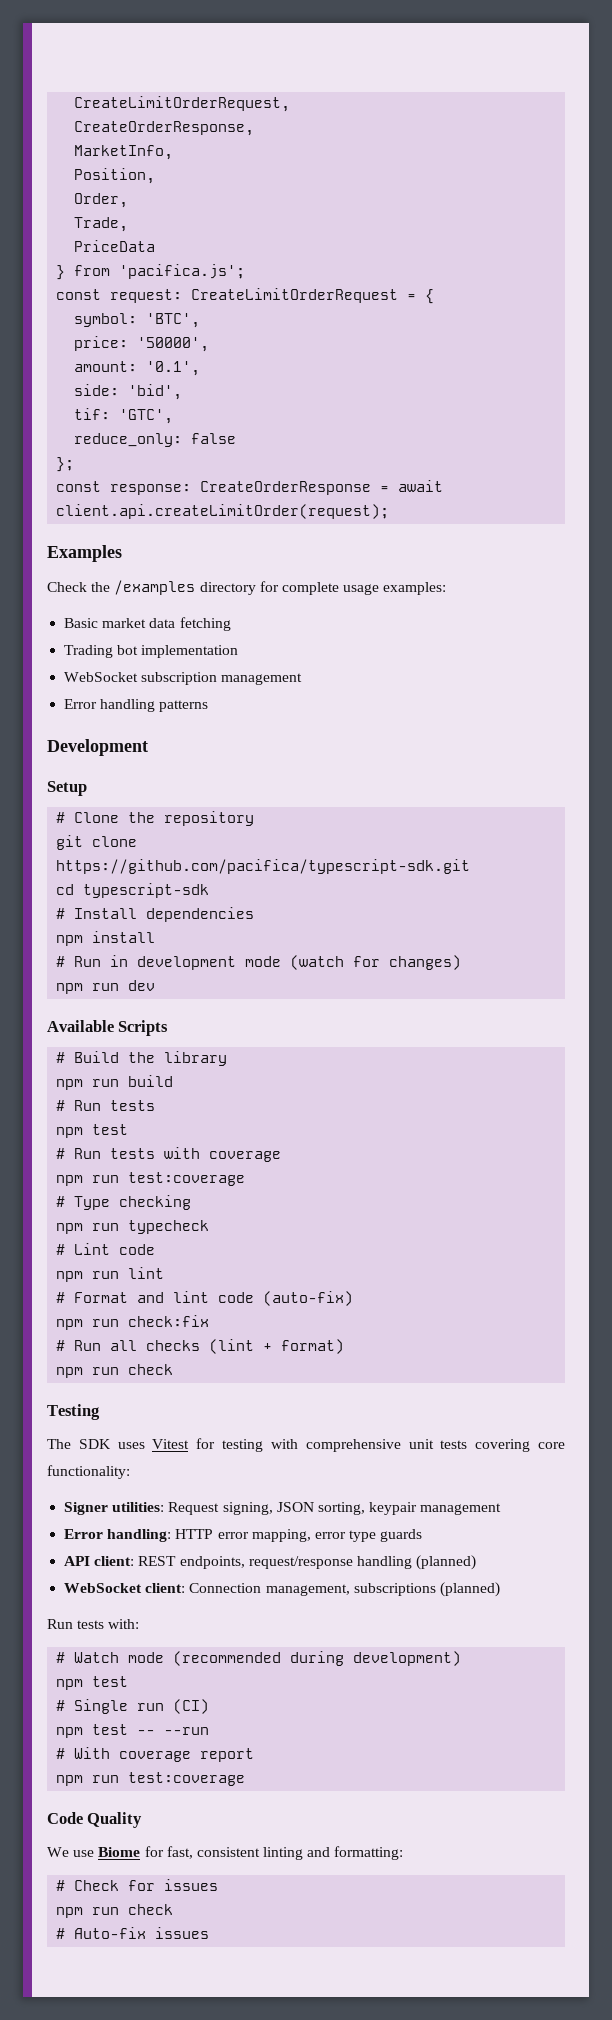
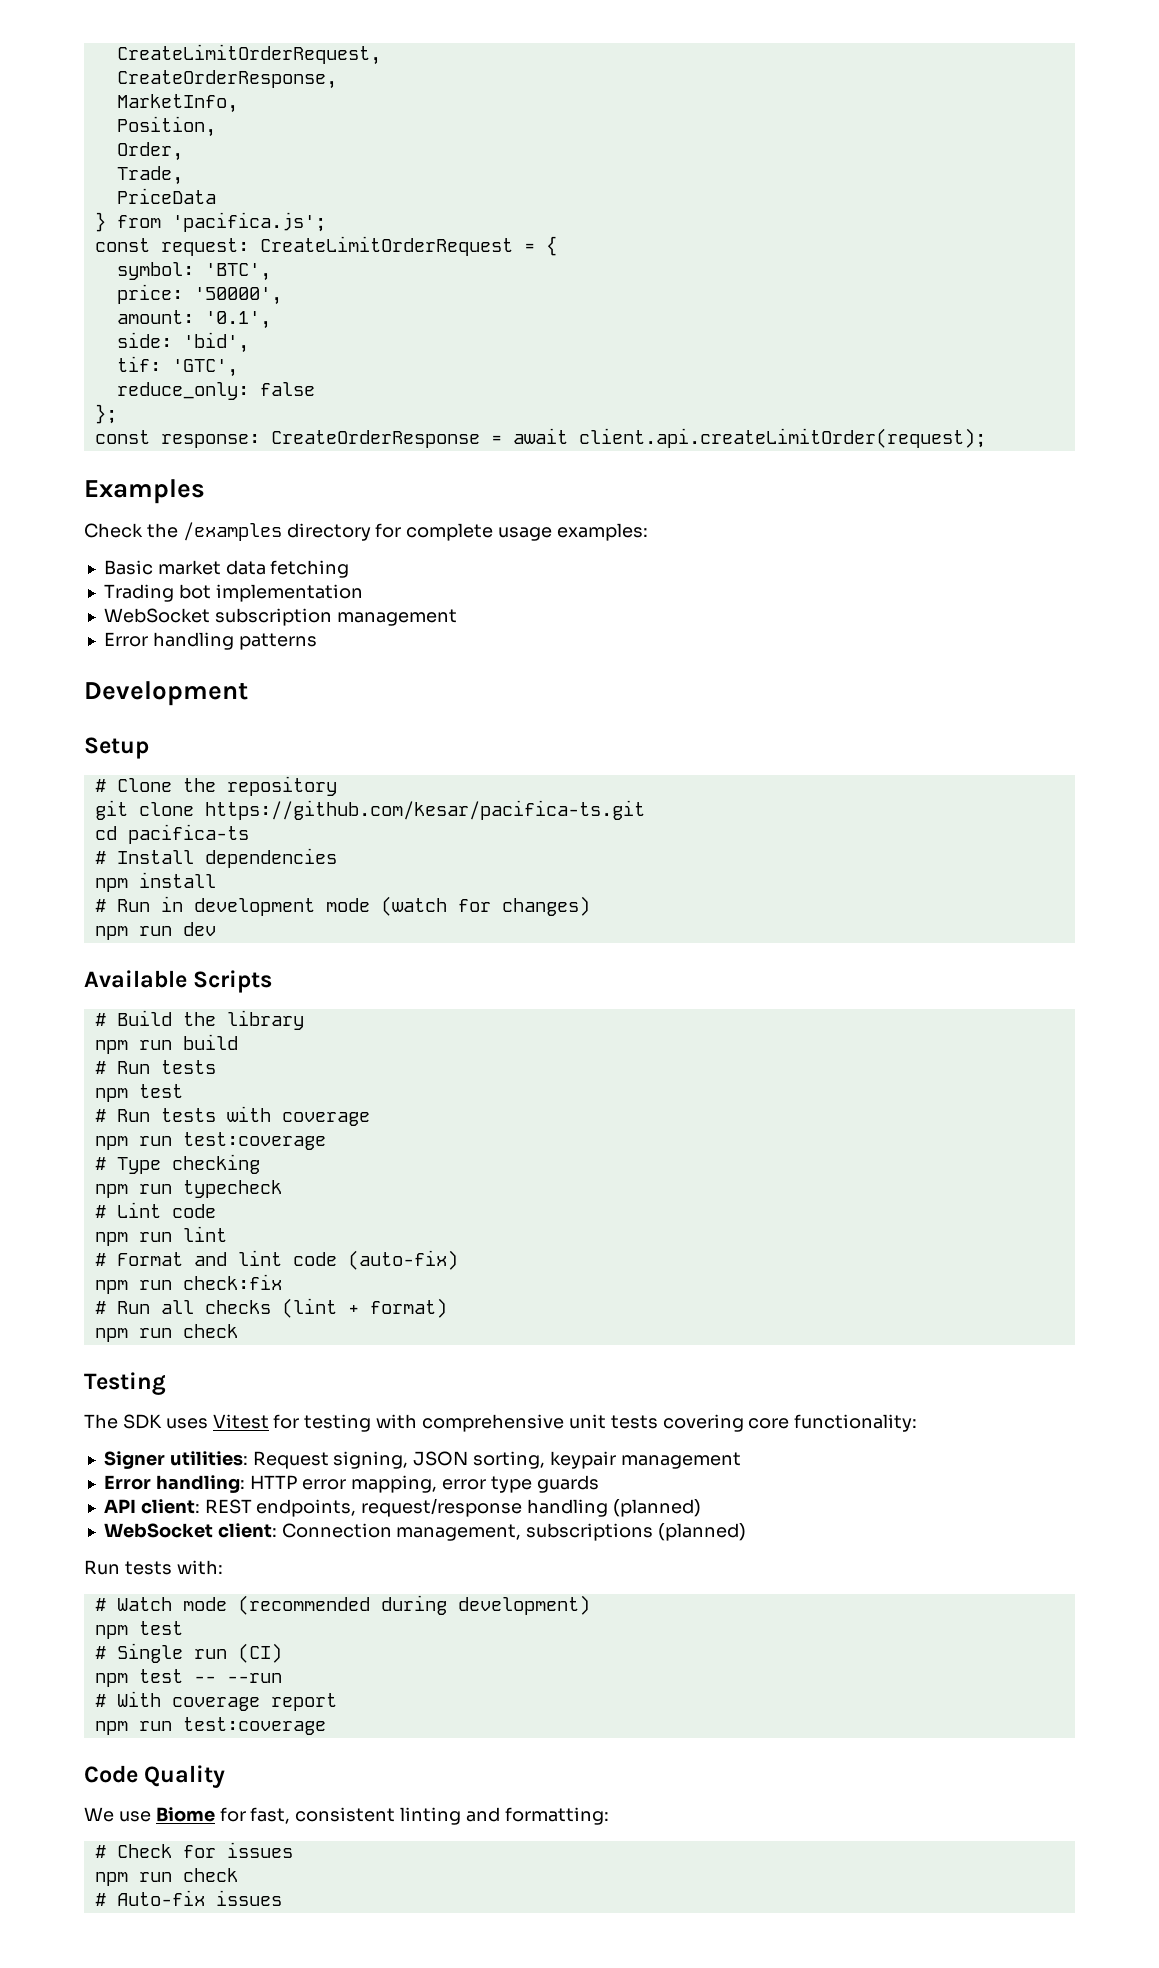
[56,859,471,874] https://github.com/pacifica/typescript-sdk.git -> [204,800,645,820] https://github.com/kesar/pacifica-ts.git
[83,883,210,898] typescript-sdk -> [127,824,249,844] pacifica-ts

